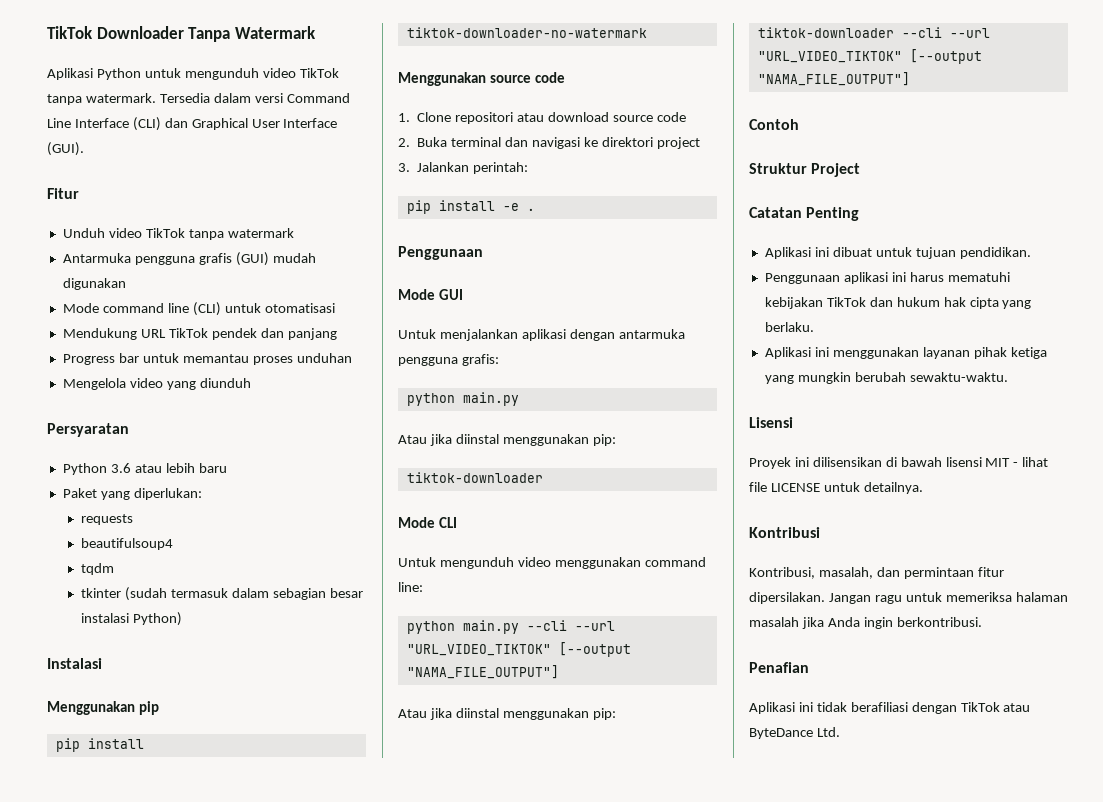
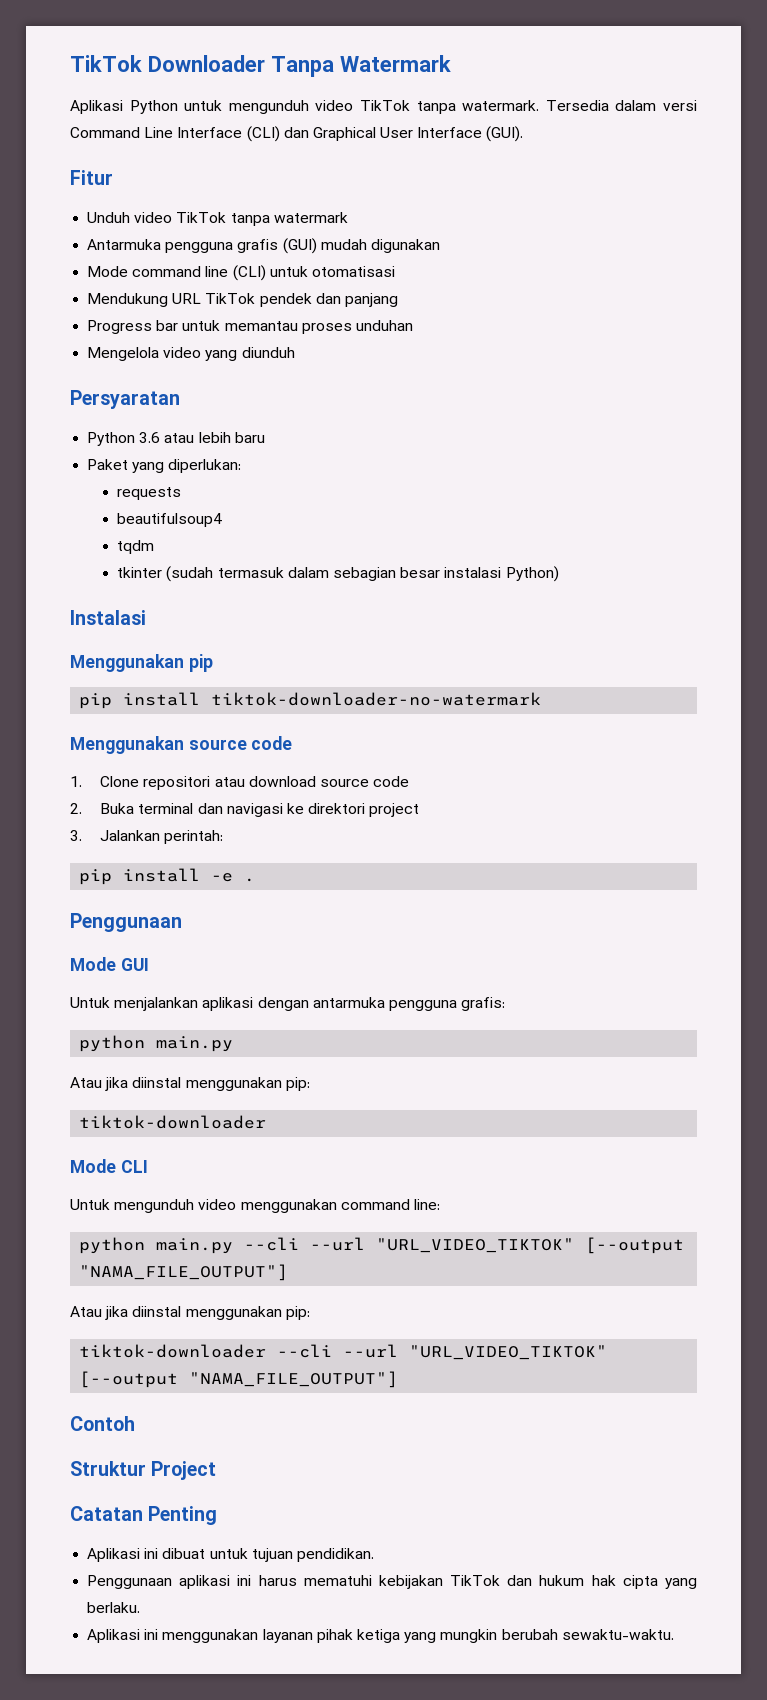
[749,417,793,428] [749,457,1049,469] [749,482,923,494] [749,527,820,538] [749,567,1004,579] [749,592,1068,604] [749,617,982,629] [749,662,809,673] [749,702,1031,714] [749,727,840,739] // Lisensi // Proyek ini dilisensikan di bawah lisensi MIT - lihat file LICENSE untuk detailnya. // Kontribusi // Kontribusi, masalah, dan permintaan fitur dipersilakan. Jangan ragu untuk memeriksa halaman masalah jika Anda ingin berkontribusi. // Penafian // Aplikasi ini tidak berafiliasi dengan TikTok atau ByteDance Ltd. -> (674, 1634) none

